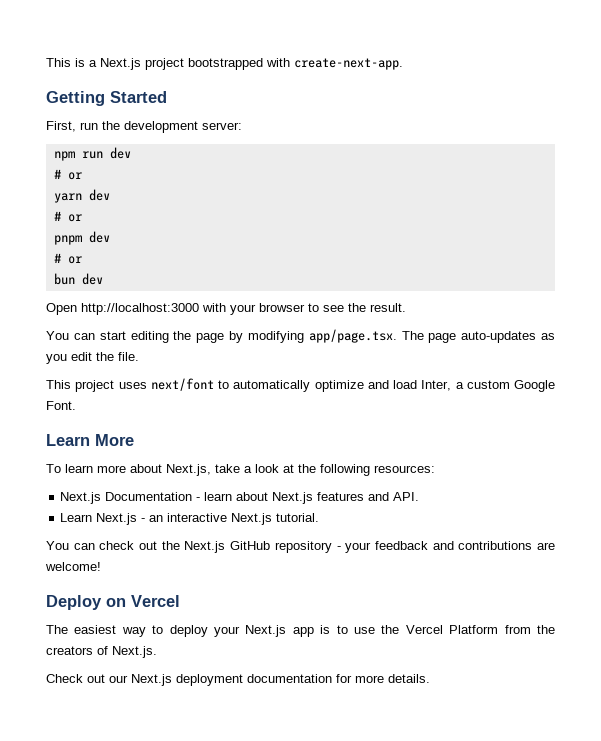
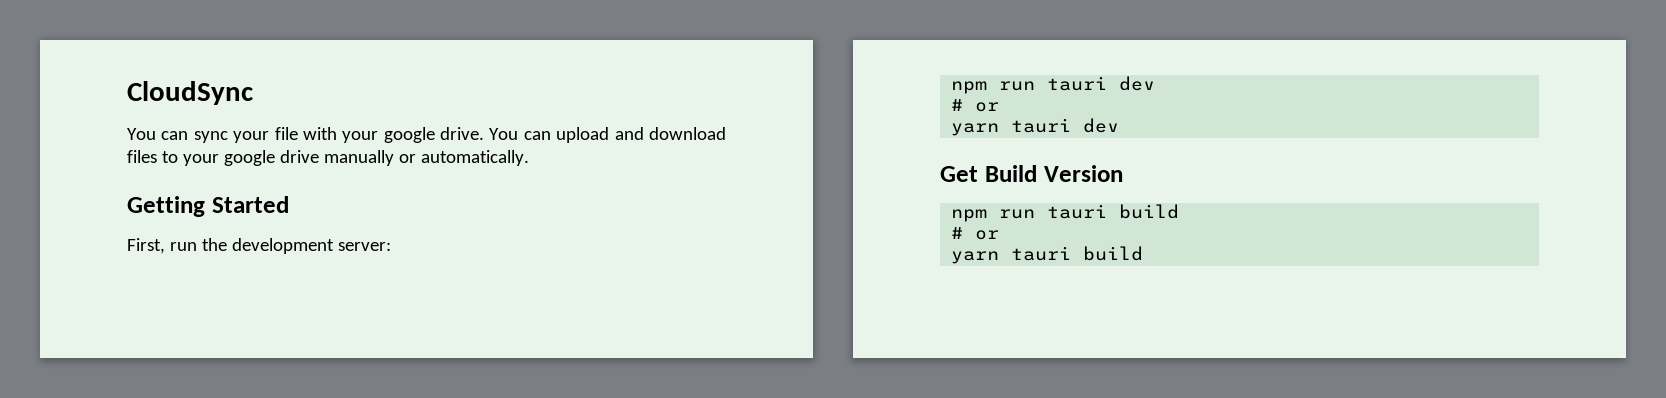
[46,58,403,70] This is a Next.js project bootstrapped with create-next-app. -> [127,81,253,105] [127,127,727,143] [127,150,529,166] CloudSync // You can sync your file with your google drive. You can upload and download files to your google drive manually or automatically.
(103, 155) none -> [1047,76,1108,91] tauri
[88,189,110,201] [53,211,82,222] [53,231,110,245] [53,253,82,264] [53,273,103,285] [46,303,406,315] [46,329,555,343] [46,352,139,364] [46,378,555,392] [46,401,76,410] [46,434,134,446] [46,464,435,476] [60,492,420,504] [60,513,320,525] [46,541,555,553] [45,562,101,571] [46,595,180,610] [46,625,555,637] [46,646,157,658] [46,674,430,686] dev // # or // pnpm dev // # or // bun dev // Open http://localhost:3000 with your browser to see the result. // You can start editing the page by modifying app/page.tsx. The page auto-updates as you edit the file. // This project uses next/font to automatically optimize and load Inter, a custom Google Font. // Learn More // To learn more about Next.js, take a look at the following resources: // Next.js Documentation - learn about Next.js features and API. // Learn Next.js - an interactive Next.js tutorial. // You can check out the Next.js GitHub repository - your feedback and contributions are welcome! // Deploy on Vercel // The easiest way to deploy your Next.js app is to use the Vercel Platform from the creators of Next.js. // Check out our Next.js deployment documentation for more details. -> [1011,118,1120,133] [940,165,1123,182] [951,204,1180,222] [951,227,1000,240] [951,246,1144,264] tauri dev // Get Build Version // npm run tauri build // # or // yarn tauri build

